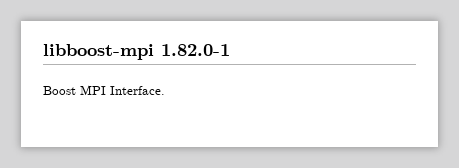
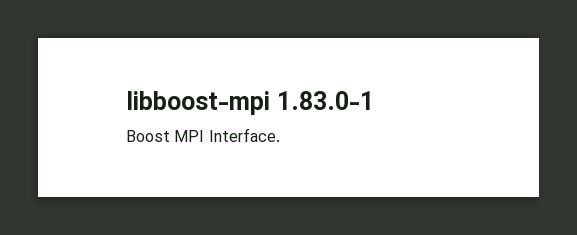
[161,44,230,56] 1.82.0-1 -> [276,91,374,110] 1.83.0-1

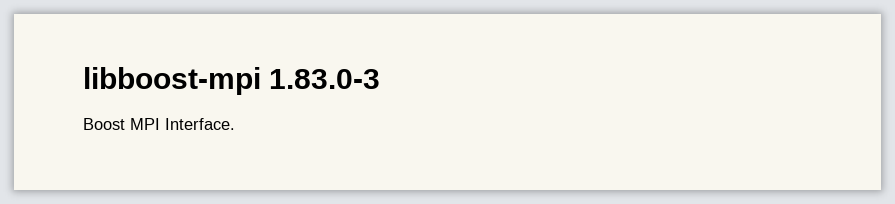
[276,91,374,110] 1.83.0-1 -> [269,69,381,89] 1.83.0-3

